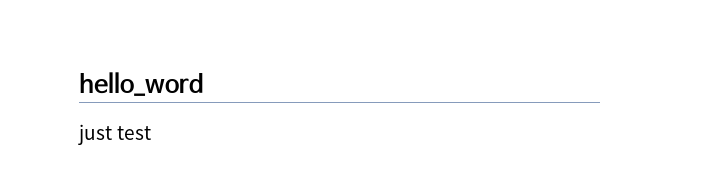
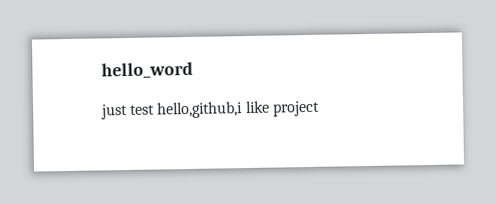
(152, 133) none -> [156,100,320,119] hello,github,i like project

